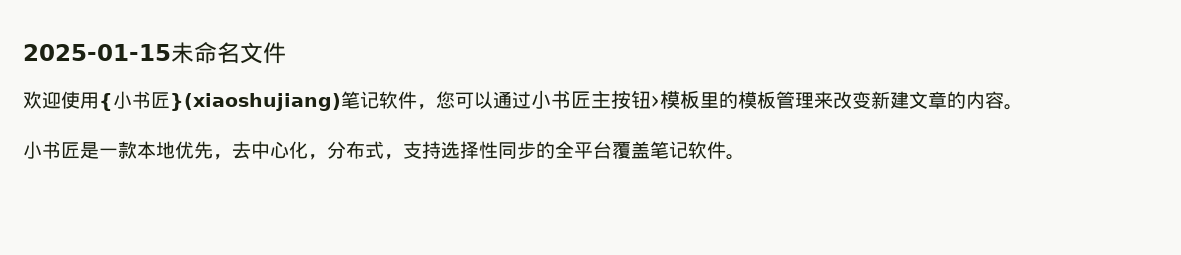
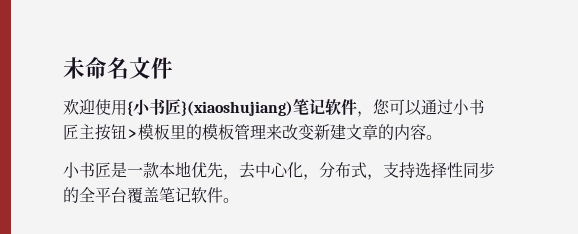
[23,44,171,61] 2025-01-15 -> (63, 68) none

